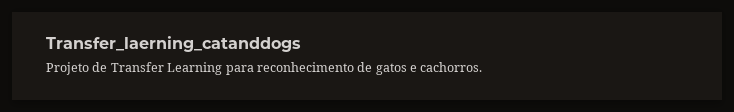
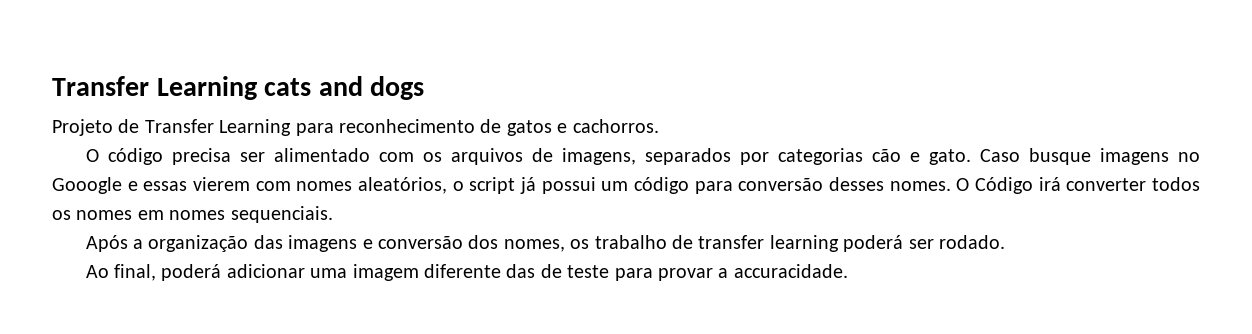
[46,36,301,52] Transfer_laerning_catanddogs -> [52,76,425,100] Transfer Learning cats and dogs
(483, 67) none -> [85,148,1200,165] [52,177,1200,194] [52,206,333,223] [85,235,1005,252] [85,264,848,281] // O código precisa ser alimentado com os arquivos de imagens, separados por categorias cão e gato. Caso busque imagens no Gooogle e essas vierem com nomes aleatórios, o script já possui um código para conversão desses nomes. O Código irá converter todos os nomes em nomes sequenciais. // Após a organização das imagens e conversão dos nomes, os trabalho de transfer learning poderá ser rodado. // Ao final, poderá adicionar uma imagem diferente das de teste para provar a accuracidade.

